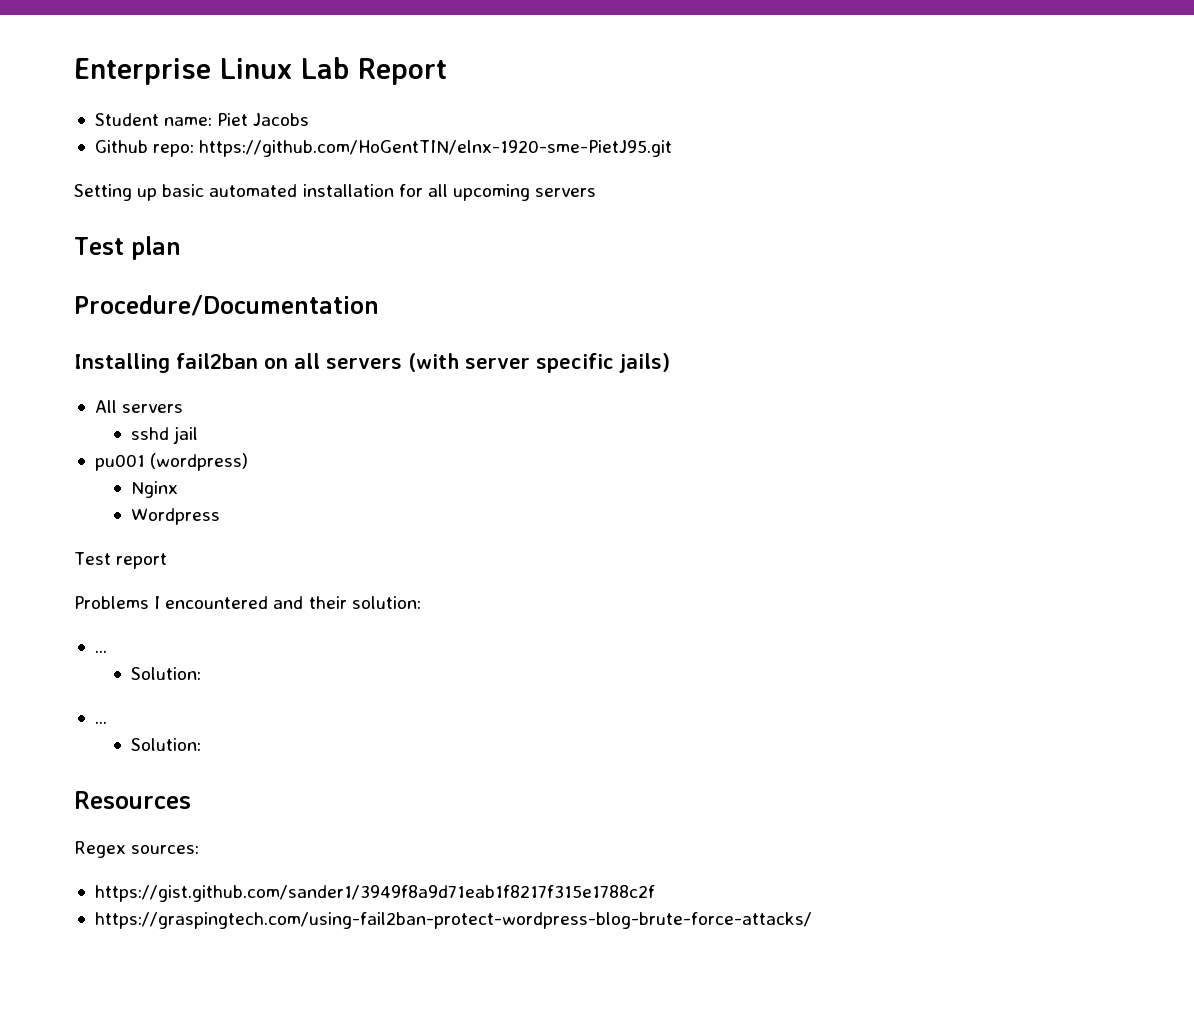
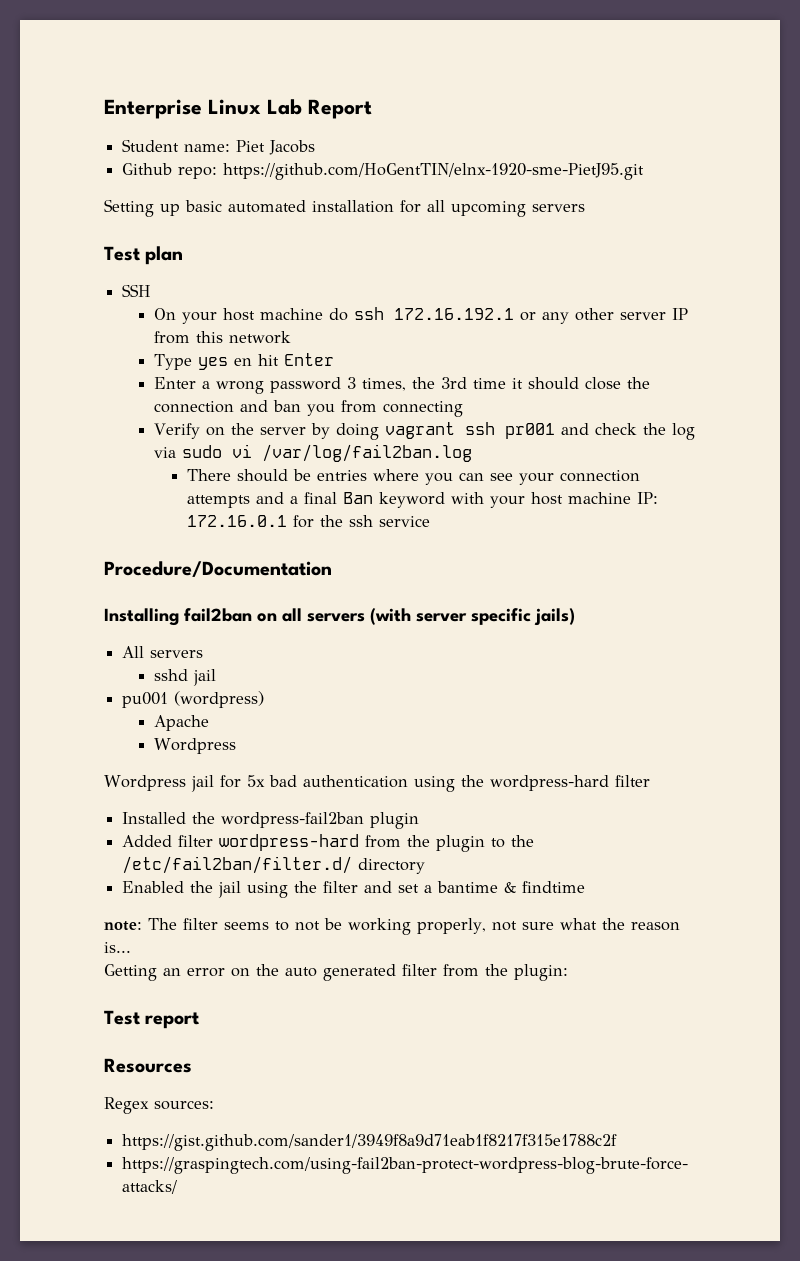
(181, 248) none -> [122,284,152,297] [154,307,689,324] [154,331,292,344] [154,353,335,370] [154,377,651,394] [154,400,464,417] [154,422,696,440] [154,444,473,462] [186,469,640,485] [186,492,658,508] [186,515,430,528] // SSH // On your host machine do ssh 172.16.192.1 or any other server IP from this network // Type yes en hit Enter // Enter a wrong password 3 times, the 3rd time it should close the connection and ban you from connecting // Verify on the server by doing vagrant ssh pr001 and check the log via sudo vi /var/log/fail2ban.log // There should be entries where you can see your connection attempts and a final Ban keyword with your host machine IP: 172.16.0.1 for the ssh service
[131,481,179,498] Nginx -> [154,715,210,731] Apache
[74,552,168,569] [74,596,421,609] [94,650,107,653] [131,667,202,680] [94,721,107,724] [131,738,202,751] Test report // Problems I encountered and their solution: // ... // Solution: // ... // Solution: -> [104,775,650,792] [122,812,420,829] [122,834,535,852] [122,856,426,874] [122,881,586,898] [104,918,680,935] [104,942,131,953] [104,964,568,981] [104,1010,200,1029] Wordpress jail for 5x bad authentication using the wordpress-hard filter // Installed the wordpress-fail2ban plugin // Added filter wordpress-hard from the plugin to the /etc/fail2ban/filter.d/ directory // Enabled the jail using the filter and set a bantime & findtime // note: The filter seems to not be working properly, not sure what the reason is... // Getting an error on the auto generated filter from the plugin: // Test report

